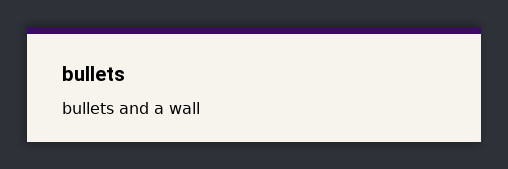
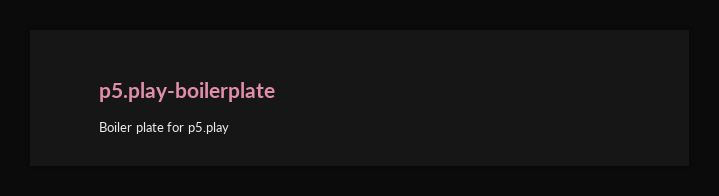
[62,66,125,81] [62,102,200,114] bullets // bullets and a wall -> [99,82,275,102] [99,122,229,134] p5.play-boilerplate // Boiler plate for p5.play

